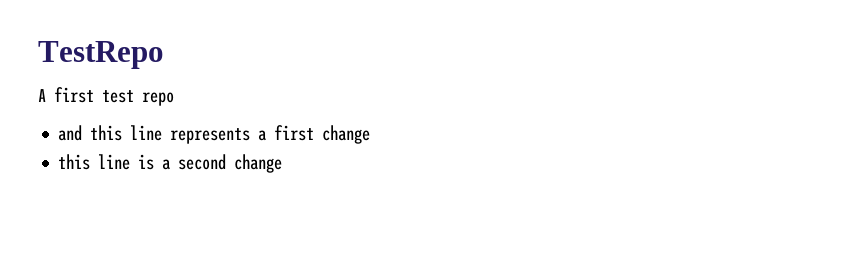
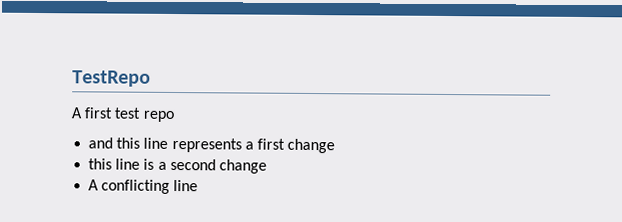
(283, 163) none -> [88,179,199,194] // A conflicting line

